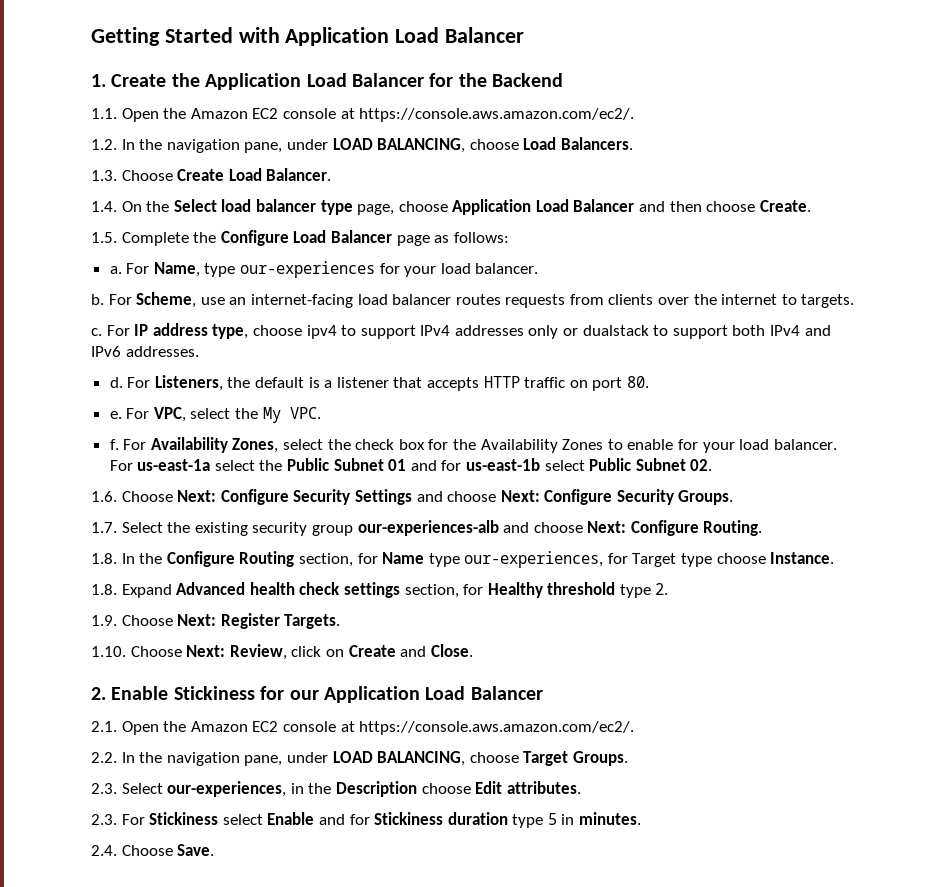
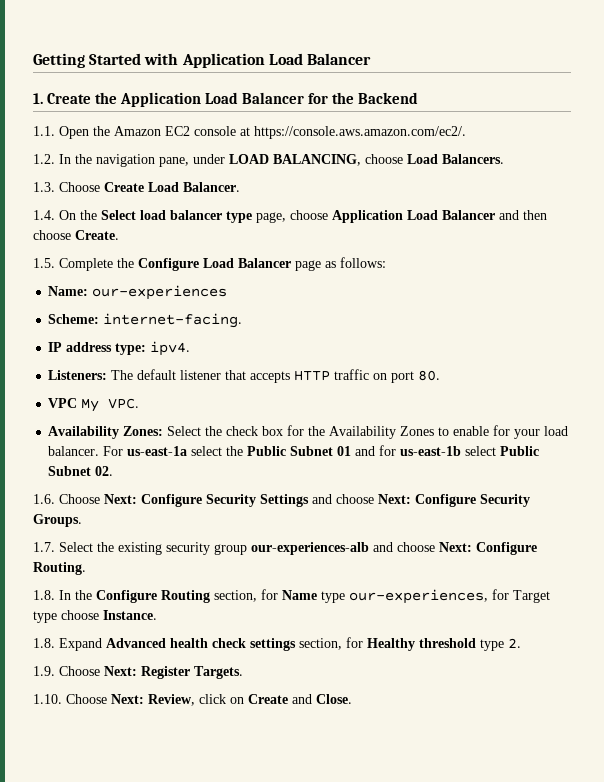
[109,261,539,278] [91,292,855,308] [91,323,831,339] [91,346,199,357] [109,375,333,391] a. For Name, type our-experiences for your load balancer. // b. For Scheme, use an internet-facing load balancer routes requests from clients over the internet to targets. // c. For IP address type, choose ipv4 to support IPv4 addresses only or dualstack to support both IPv4 and IPv6 addresses. // d. For Listeners, the default is a -> [48,285,228,300] [48,313,243,328] [48,341,191,356] [48,369,177,380] Name: our-experiences // Scheme: internet-facing. // IP address type: ipv4. // Listeners: The default
[109,407,321,423] [109,437,324,453] e. For VPC, select the My VPC. // f. For Availability Zones, select -> [48,398,140,412] [48,426,202,439] VPC My VPC. // Availability Zones: Select
[91,686,543,703] [91,721,635,735] [91,751,628,766] [91,781,581,797] [91,812,642,828] [91,844,215,856] // 2. Enable Stickiness for our Application Load Balancer // 2.1. Open the Amazon EC2 console at https://console.aws.amazon.com/ec2/. // 2.2. In the navigation pane, under LOAD BALANCING, choose Target Groups. // 2.3. Select our-experiences, in the Description choose Edit attributes. // 2.3. For Stickiness select Enable and for Stickiness duration type 5 in minutes. // 2.4. Choose Save. -> (352, 699) none

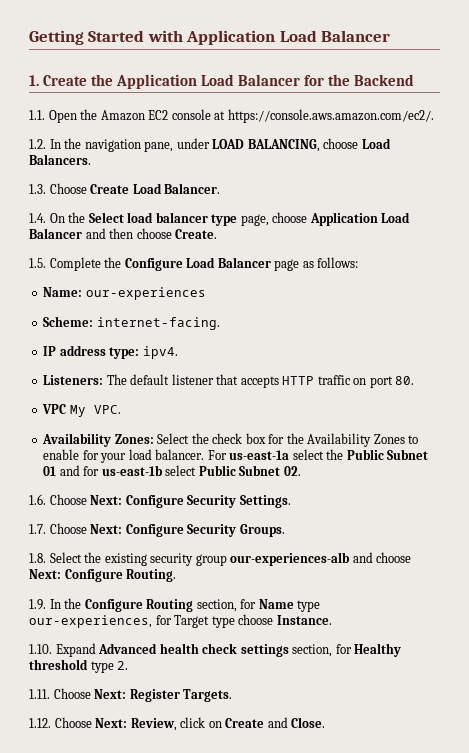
[260,494,374,507] Settings and choose -> [239,495,291,508] [29,523,87,534] Settings. // 1.7. Choose
[33,542,55,552] 1.7. -> [29,553,46,563] 1.8.
[33,590,55,600] 1.8. -> [29,599,46,610] 1.9.
[33,638,55,648] 1.8. -> [29,644,52,654] 1.10.
[33,666,55,676] 1.9. -> [29,689,50,699] 1.11.
[33,694,62,704] 1.10. -> [29,718,51,728] 1.12.

